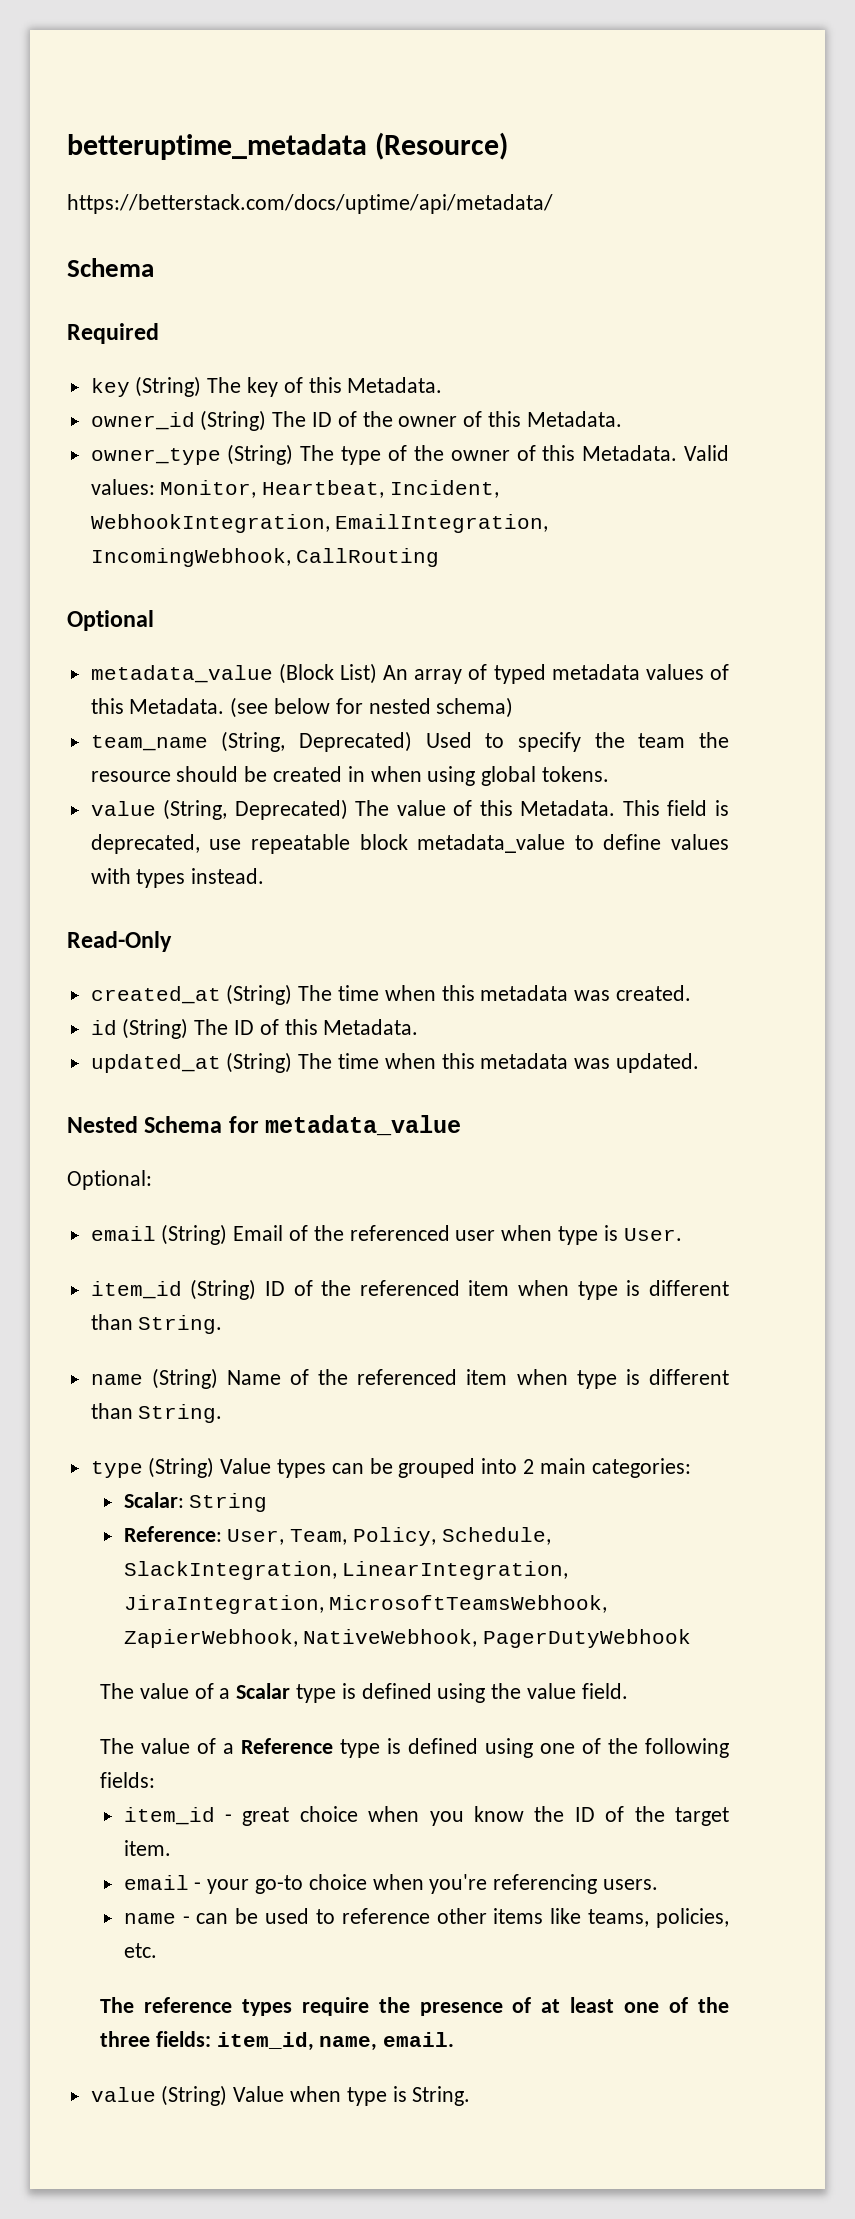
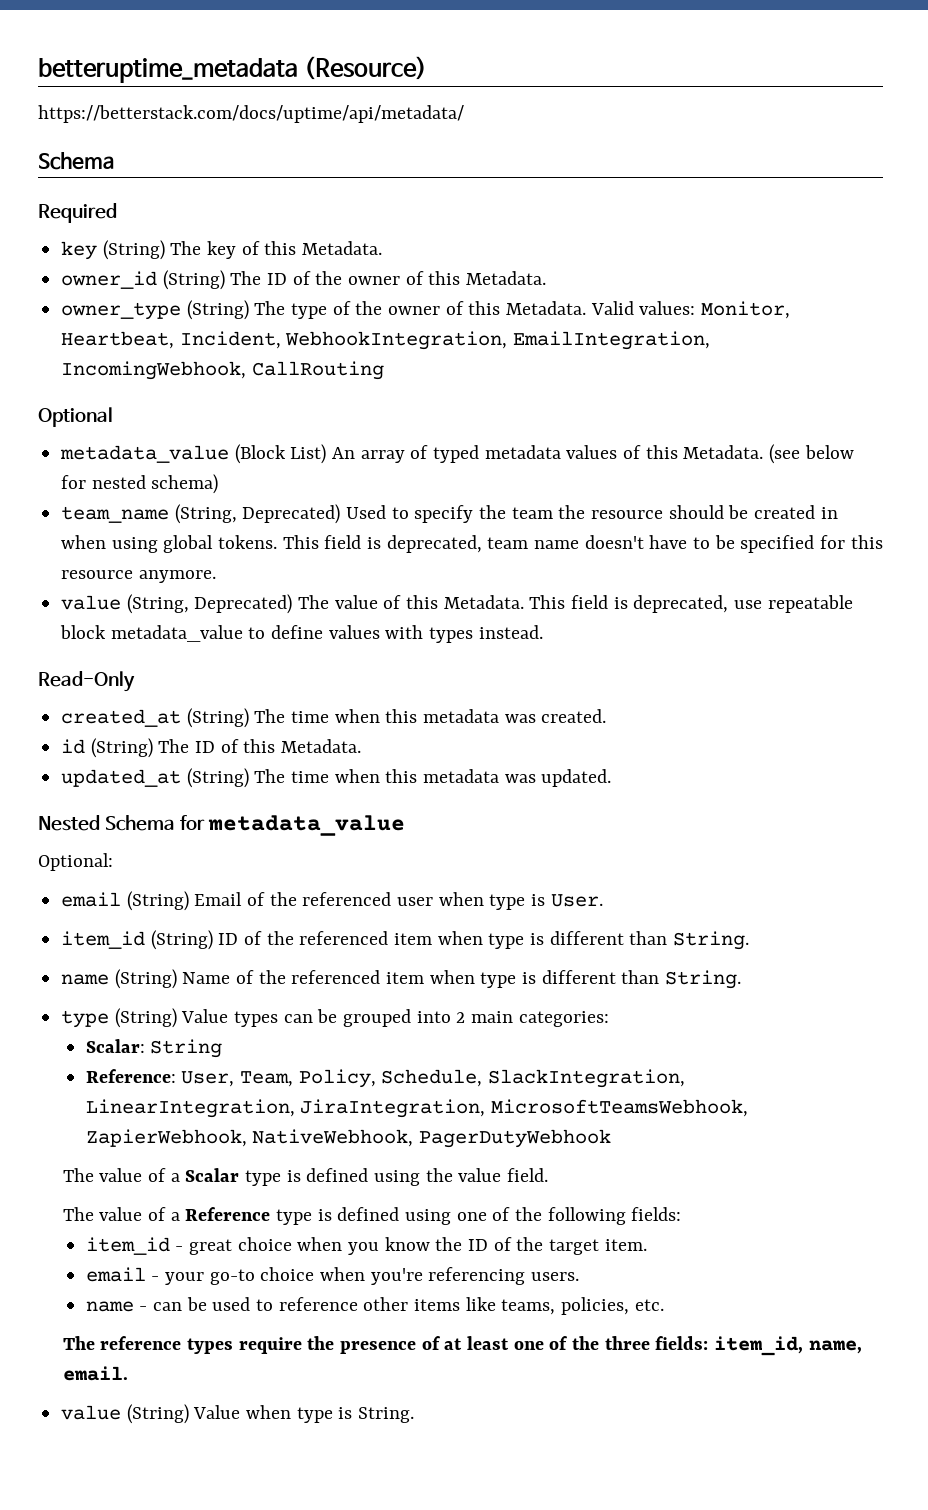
(610, 774) none -> [282,535,883,553] [61,570,216,583] This field is deprecated, team name doesn't have to be specified for this resource anymore.

